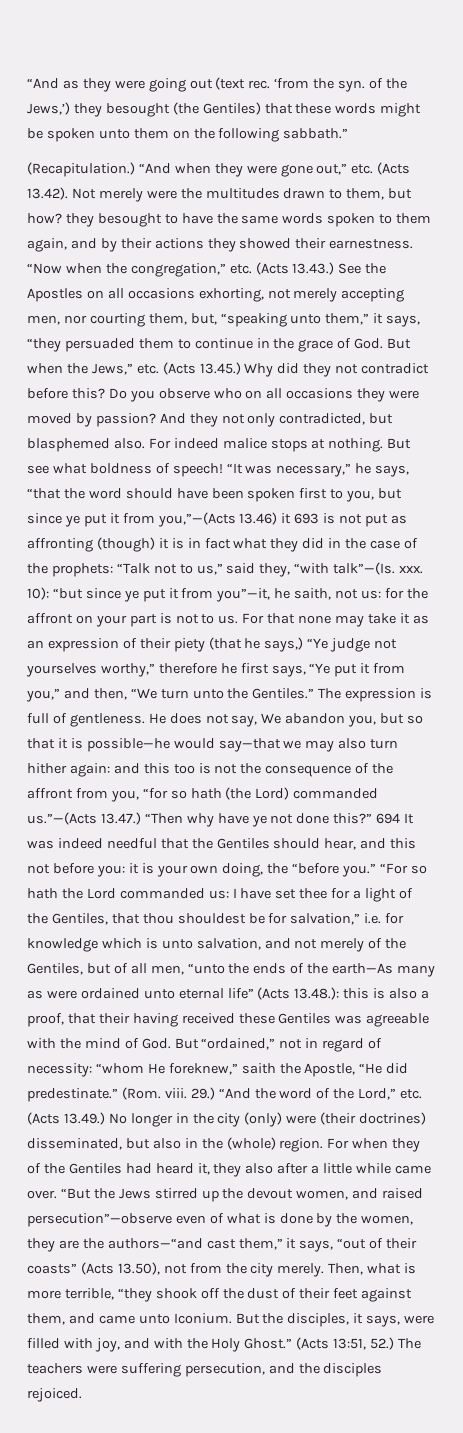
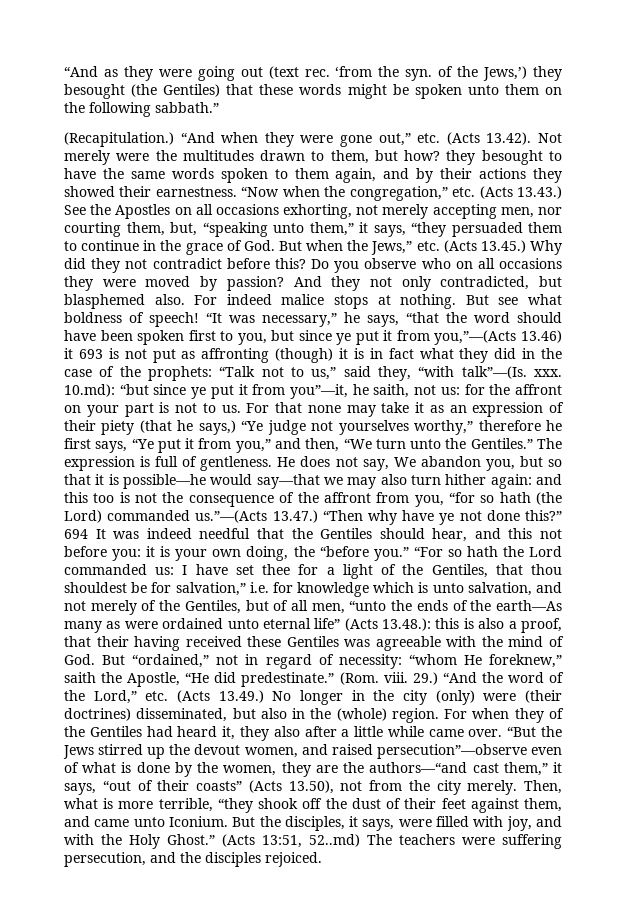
[27,587,49,600] 10): -> [64,384,115,397] 10.md):
[370,1337,395,1350] 52.) -> [309,834,360,847] 52..md)

